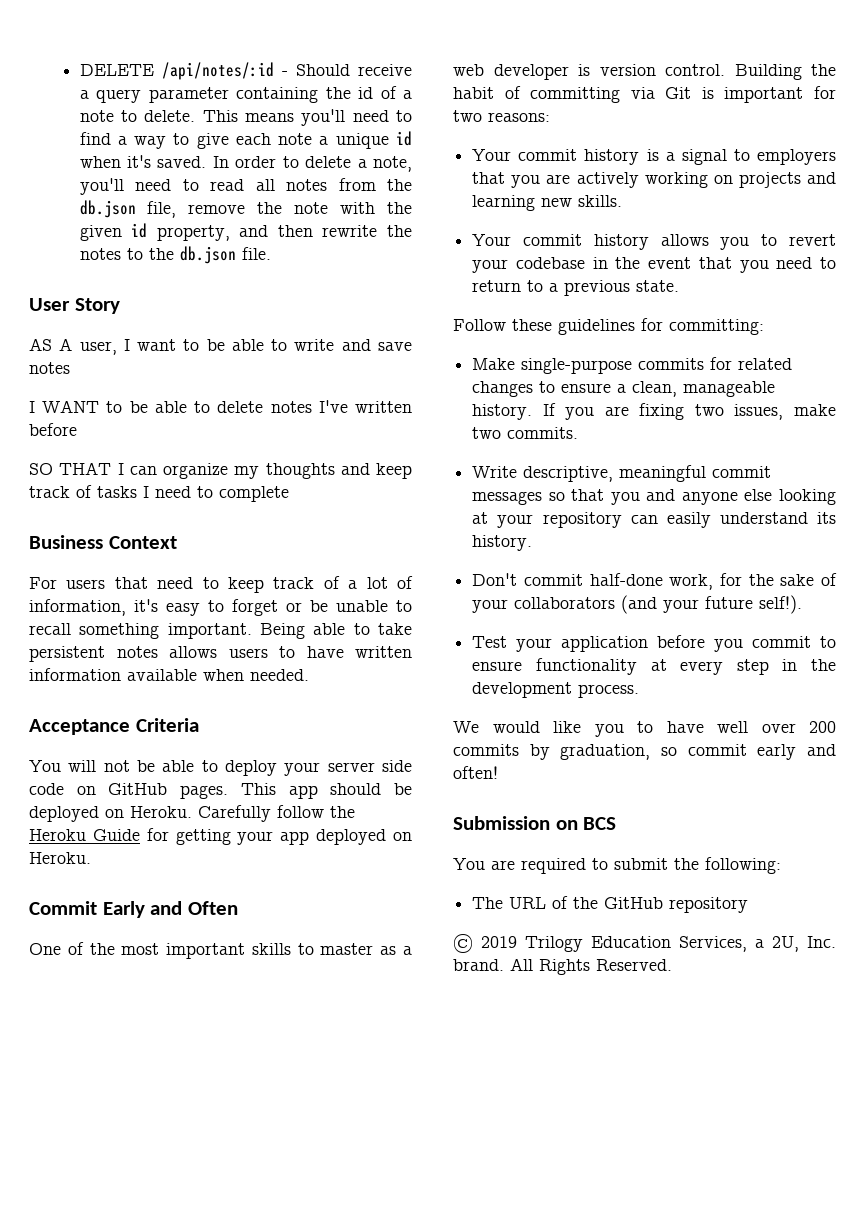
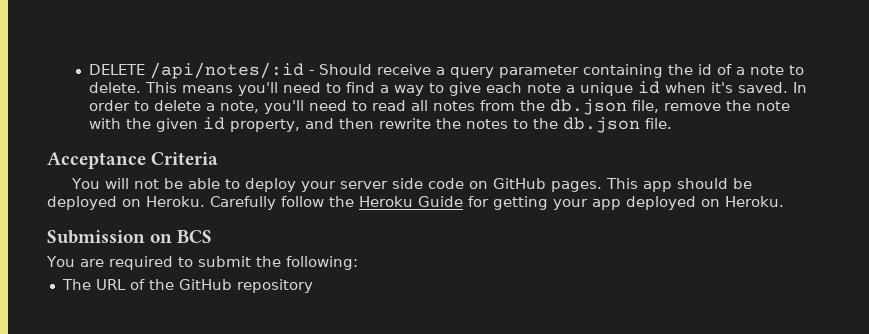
[29,298,120,314] [29,338,412,355] [29,362,70,374] [29,400,413,413] [29,423,77,436] [29,462,412,479] [29,485,289,502] [29,535,177,549] [29,576,413,593] [29,599,412,616] [29,623,412,639] [29,646,412,662] [29,668,309,681] // User Story // AS A user, I want to be able to write and save notes // I WANT to be able to delete notes I've written before // SO THAT I can organize my thoughts and keep track of tasks I need to complete // Business Context // For users that need to keep track of a lot of information, it's easy to forget or be unable to recall something important. Being able to take persistent notes allows users to have written information available when needed. -> (673, 123) none
[29,901,238,918] [29,942,412,959] [453,64,836,80] [453,86,836,103] [453,110,550,122] [472,149,836,165] [472,172,836,188] [472,195,623,211] [472,234,836,250] [472,257,836,273] [472,280,680,296] [453,318,764,335] [472,357,793,374] [472,381,776,397] [472,403,836,420] [472,427,579,439] [472,465,772,482] [472,489,836,505] [472,512,836,528] [472,535,533,551] [472,573,837,590] [472,595,803,614] [472,635,836,652] [472,658,836,675] [472,682,640,698] [453,721,836,737] [453,744,836,760] [453,766,498,779] // Commit Early and Often // One of the most important skills to master as a web developer is version control. Building the habit of committing via Git is important for two reasons: // Your commit history is a signal to employers that you are actively working on projects and learning new skills. // Your commit history allows you to revert your codebase in the event that you need to return to a previous state. // Follow these guidelines for committing: // Make single-purpose commits for related changes to ensure a clean, manageable history. If you are fixing two issues, make two commits. // Write descriptive, meaningful commit messages so that you and anyone else looking at your repository can easily understand its history. // Don't commit half-done work, for the sake of your collaborators (and your future self!). // Test your application before you commit to ensure functionality at every step in the development process. // We would like you to have well over 200 commits by graduation, so commit early and often! -> (784, 201) none
[453,934,836,953] [453,958,672,975] // © 2019 Trilogy Education Services, a 2U, Inc. brand. All Rights Reserved. -> (313, 286) none

